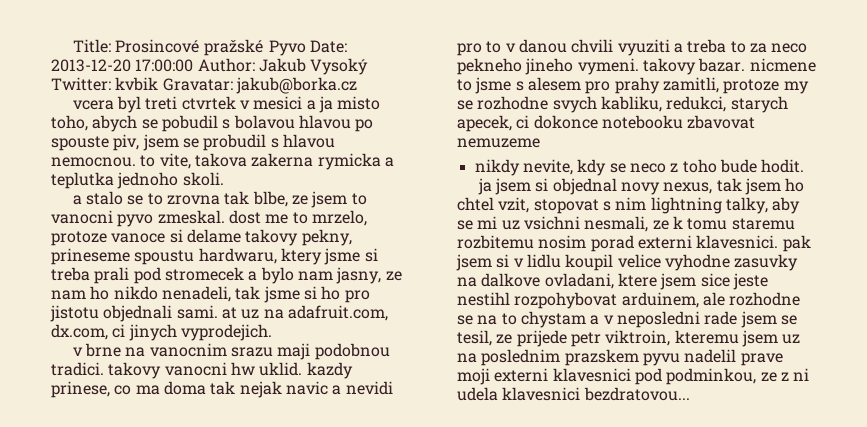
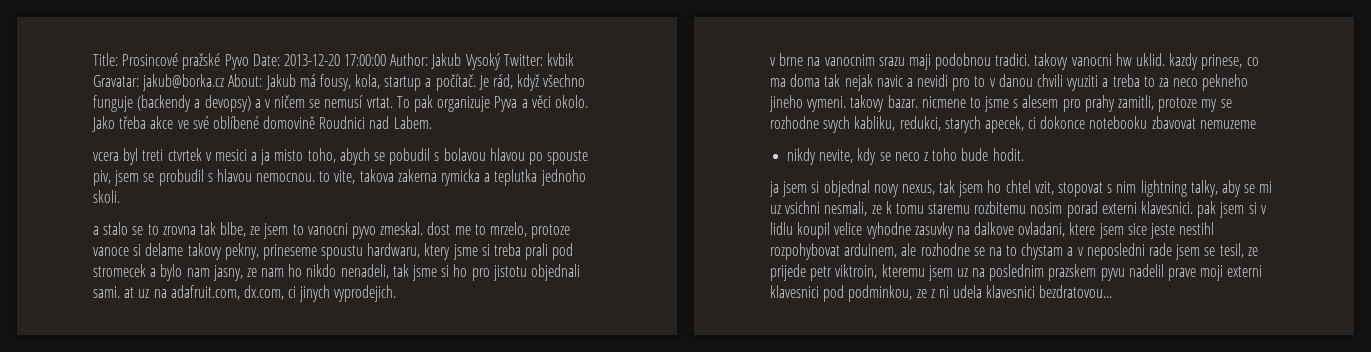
(357, 85) none -> [228,74,586,91] [93,95,588,112] [92,116,432,132] About: Jakub má fousy, kola, startup a počítač. Je rád, když všechno funguje (backendy a devopsy) a v ničem se nemusí vrtat. To pak organizuje Pyva a věci okolo. Jako třeba akce ve své oblíbené domovině Roudnici nad Labem.

